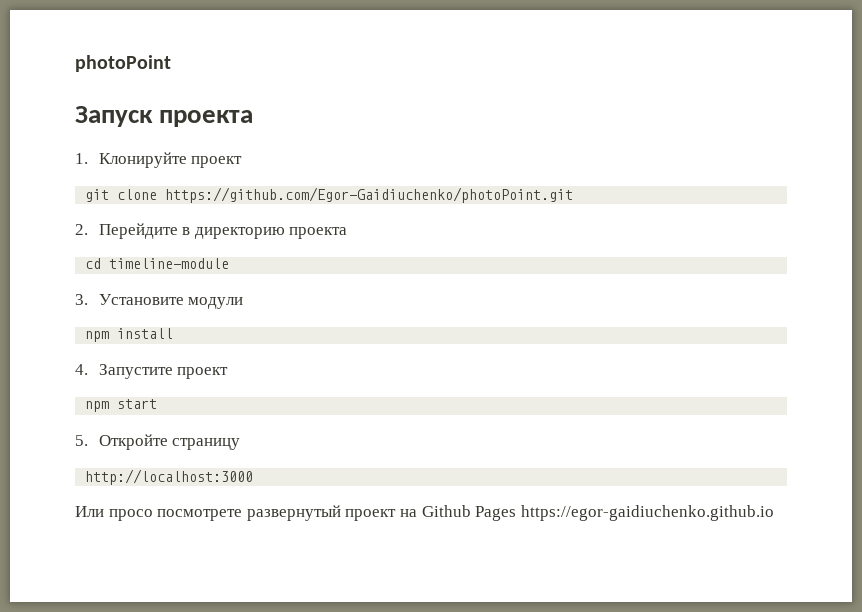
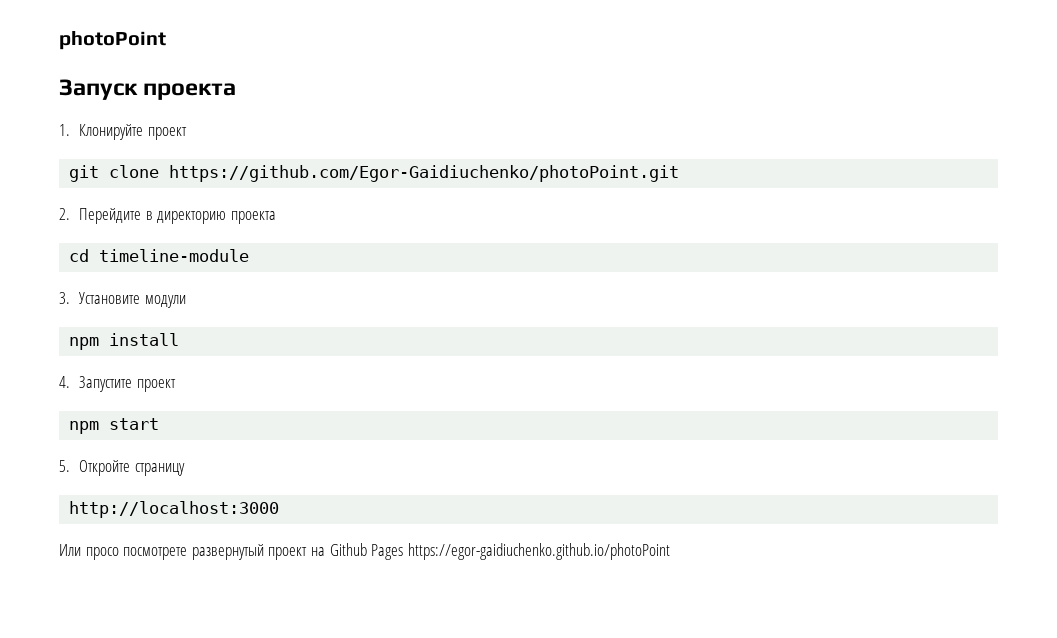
[520,505,774,521] https://egor-gaidiuchenko.github.io -> [407,543,670,560] https://egor-gaidiuchenko.github.io/photoPoint

